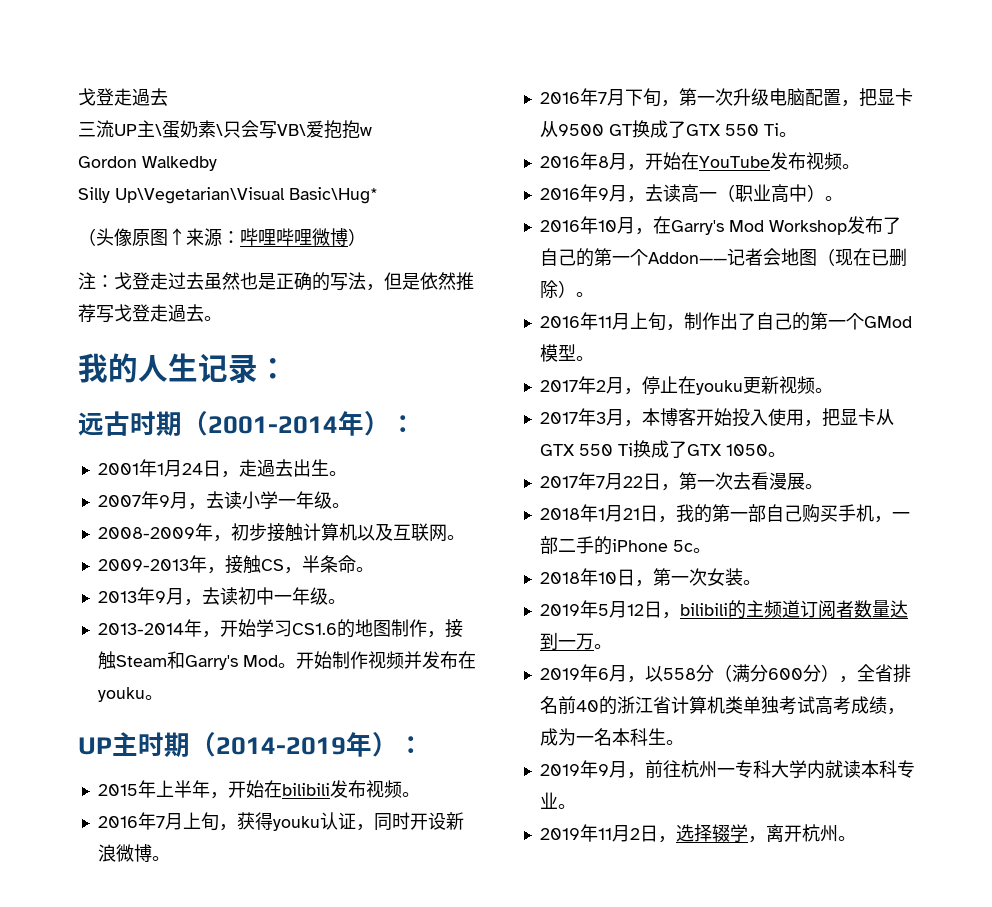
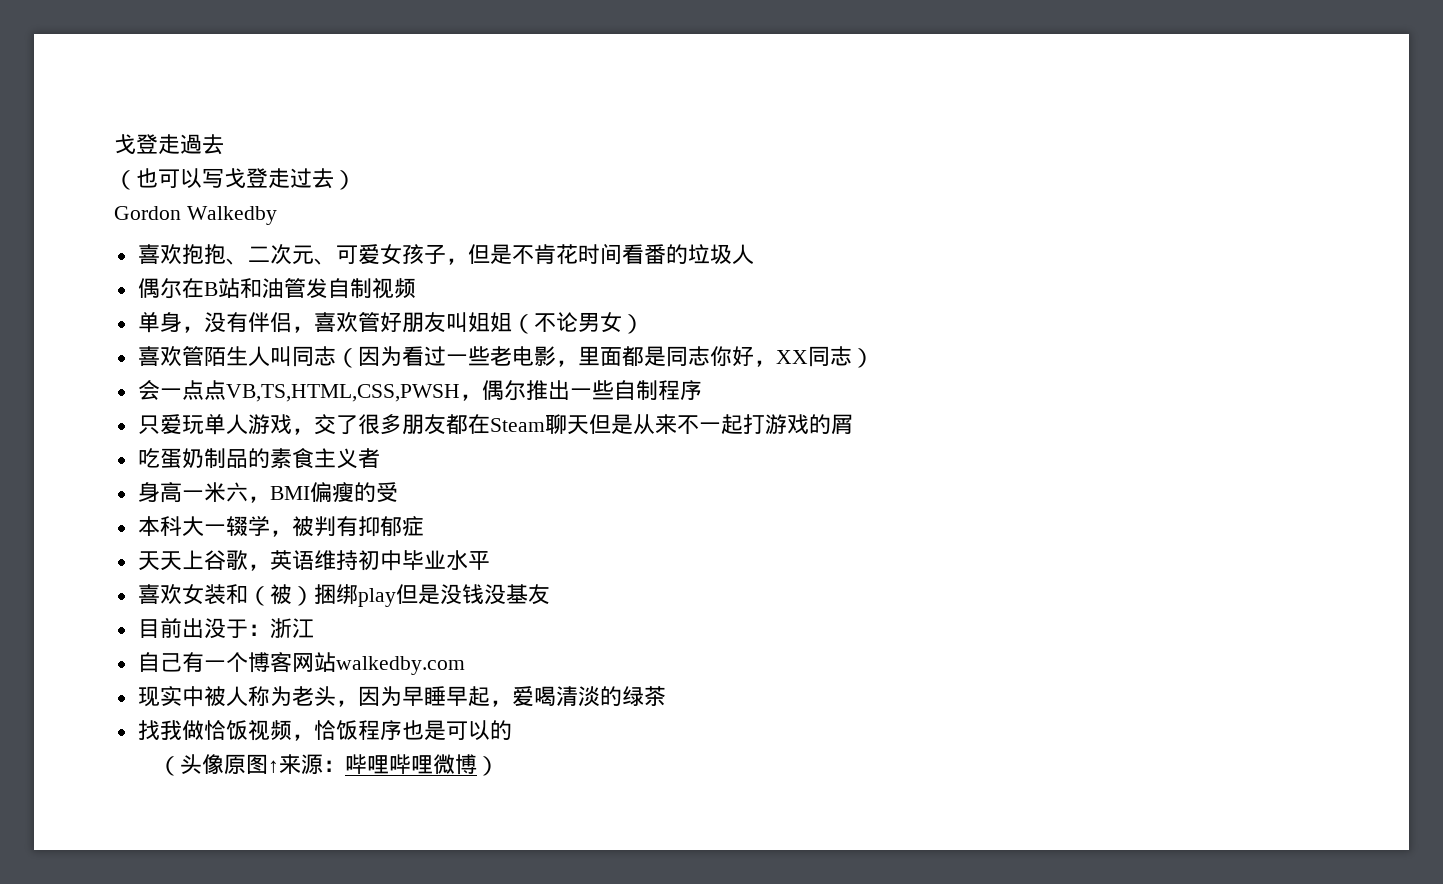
[78,120,372,139] [78,156,217,171] [78,187,378,204] 三流UP主\蛋奶素\只会写VB\爱抱抱w // Gordon Walkedby // Silly Up\Vegetarian\Visual Basic\Hug* -> [114,168,356,190] [114,206,277,225] [137,243,754,265] [137,278,416,299] [137,312,644,334] [137,346,874,368] [137,380,702,402] [137,414,853,435] [137,447,380,469] [137,482,398,503] [137,516,424,537] [137,550,490,571] [137,584,550,607] [137,617,314,639] [137,652,465,675] [137,686,666,707] [137,720,512,741] （也可以写戈登走过去） // Gordon Walkedby // 喜欢抱抱、二次元、可爱女孩子，但是不肯花时间看番的垃圾人 // 偶尔在B站和油管发自制视频 // 单身，没有伴侣，喜欢管好朋友叫姐姐（不论男女） // 喜欢管陌生人叫同志（因为看过一些老电影，里面都是同志你好，XX同志） // 会一点点VB,TS,HTML,CSS,PWSH，偶尔推出一些自制程序 // 只爱玩单人游戏，交了很多朋友都在Steam聊天但是从来不一起打游戏的屑 // 吃蛋奶制品的素食主义者 // 身高一米六，BMI偏瘦的受 // 本科大一辍学，被判有抑郁症 // 天天上谷歌，英语维持初中毕业水平 // 喜欢女装和（被）捆绑play但是没钱没基友 // 目前出没于：浙江 // 自己有一个博客网站walkedby.com // 现实中被人称为老头，因为早睡早起，爱喝清淡的绿茶 // 找我做恰饭视频，恰饭程序也是可以的
[78,272,474,291] [78,304,222,323] [78,353,288,383] [78,411,416,436] [97,459,347,478] [97,491,350,510] [97,523,465,542] [97,555,374,574] [97,587,346,606] [97,619,463,638] [97,651,476,670] [97,687,163,702] [78,732,424,757] [97,780,420,799] [97,812,464,831] [97,844,170,862] [539,88,913,107] [539,120,797,138] [539,152,860,171] [539,184,843,203] [539,216,901,235] [539,248,907,267] [539,280,594,298] [539,312,912,331] [539,344,594,362] [539,376,833,395] [539,408,894,427] [539,440,786,458] [539,472,823,491] [539,504,910,523] [539,536,711,555] [539,568,761,587] [539,600,908,619] [539,632,612,650] [539,664,911,683] [539,696,905,715] [539,728,684,746] [539,760,915,779] [539,792,576,809] [539,824,856,843] // 注：戈登走过去虽然也是正确的写法，但是依然推荐写戈登走過去。 // 我的人生记录： // 远古时期（2001-2014年）： // 2001年1月24日，走過去出生。 // 2007年9月，去读小学一年级。 // 2008-2009年，初步接触计算机以及互联网。 // 2009-2013年，接触CS，半条命。 // 2013年9月，去读初中一年级。 // 2013-2014年，开始学习CS1.6的地图制作，接触Steam和Garry's Mod。开始制作视频并发布在youku。 // UP主时期（2014-2019年）： // 2015年上半年，开始在bilibili发布视频。 // 2016年7月上旬，获得youku认证，同时开设新浪微博。 // 2016年7月下旬，第一次升级电脑配置，把显卡从9500 GT换成了GTX 550 Ti。 // 2016年8月，开始在YouTube发布视频。 // 2016年9月，去读高一（职业高中）。 // 2016年10月，在Garry's Mod Workshop发布了自己的第一个Addon——记者会地图（现在已删除）。 // 2016年11月上旬，制作出了自己的第一个GMod模型。 // 2017年2月，停止在youku更新视频。 // 2017年3月，本博客开始投入使用，把显卡从GTX 550 Ti换成了GTX 1050。 // 2017年7月22日，第一次去看漫展。 // 2018年1月21日，我的第一部自己购买手机，一部二手的iPhone 5c。 // 2018年10日，第一次女装。 // 2019年5月12日，bilibili的主频道订阅者数量达到一万。 // 2019年6月，以558分（满分600分），全省排名前40的浙江省计算机类单独考试高考成绩，成为一名本科生。 // 2019年9月，前往杭州一专科大学内就读本科专业。 // 2019年11月2日，选择辍学，离开杭州。 -> (499, 766) none

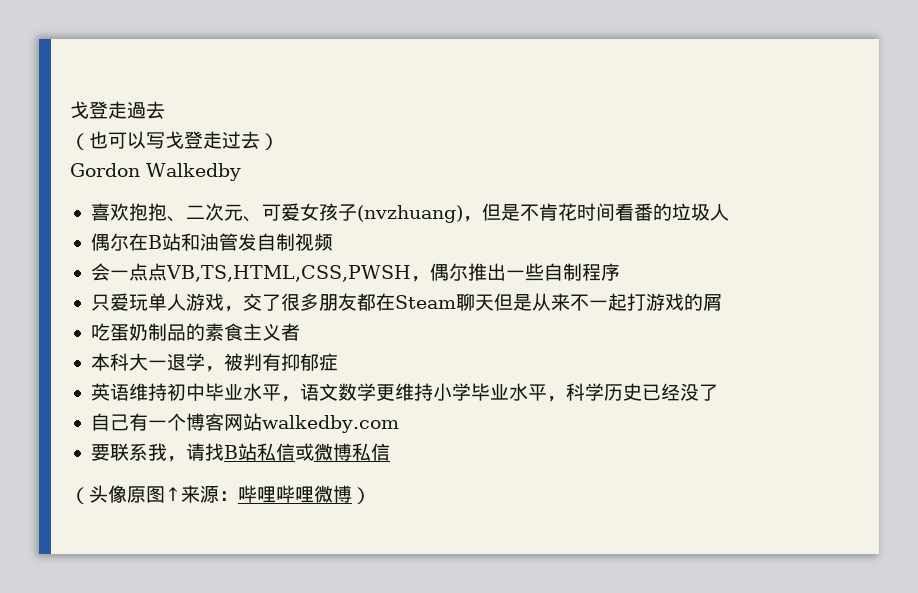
(446, 254) none -> [356,205,463,223] (nvzhuang)
[137,312,644,334] [137,346,874,368] // 单身，没有伴侣，喜欢管好朋友叫姐姐（不论男女） // 喜欢管陌生人叫同志（因为看过一些老电影，里面都是同志你好，XX同志） -> (333, 242) none
[137,482,398,503] // 身高一米六，BMI偏瘦的受 -> (300, 332) none
[225,516,248,536] 辍 -> [166,354,186,371] 退
[137,550,270,571] 天天上谷歌， -> (338, 362) none
[137,584,550,607] [137,617,314,639] // 喜欢女装和（被）捆绑play但是没钱没基友 // 目前出没于：浙江 -> [280,383,718,402] ，语文数学更维持小学毕业水平，科学历史已经没了
[137,686,666,707] [137,720,512,741] 现实中被人称为老头，因为早睡早起，爱喝清淡的绿茶 // 找我做恰饭视频，恰饭程序也是可以的 -> [90,443,390,462] 要联系我，请找B站私信或微博私信

